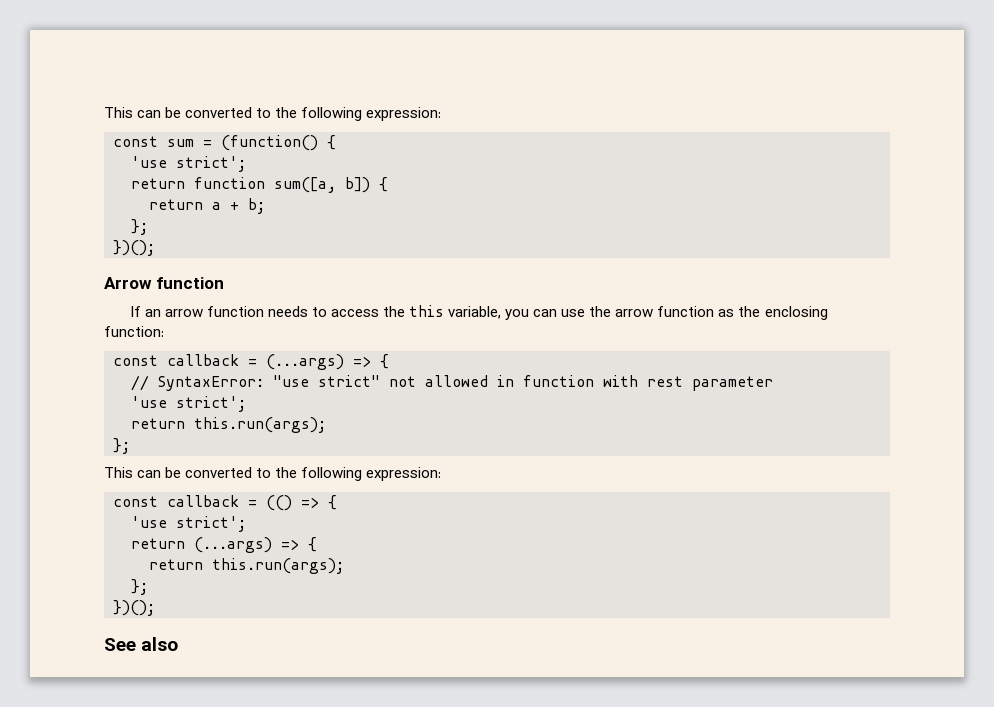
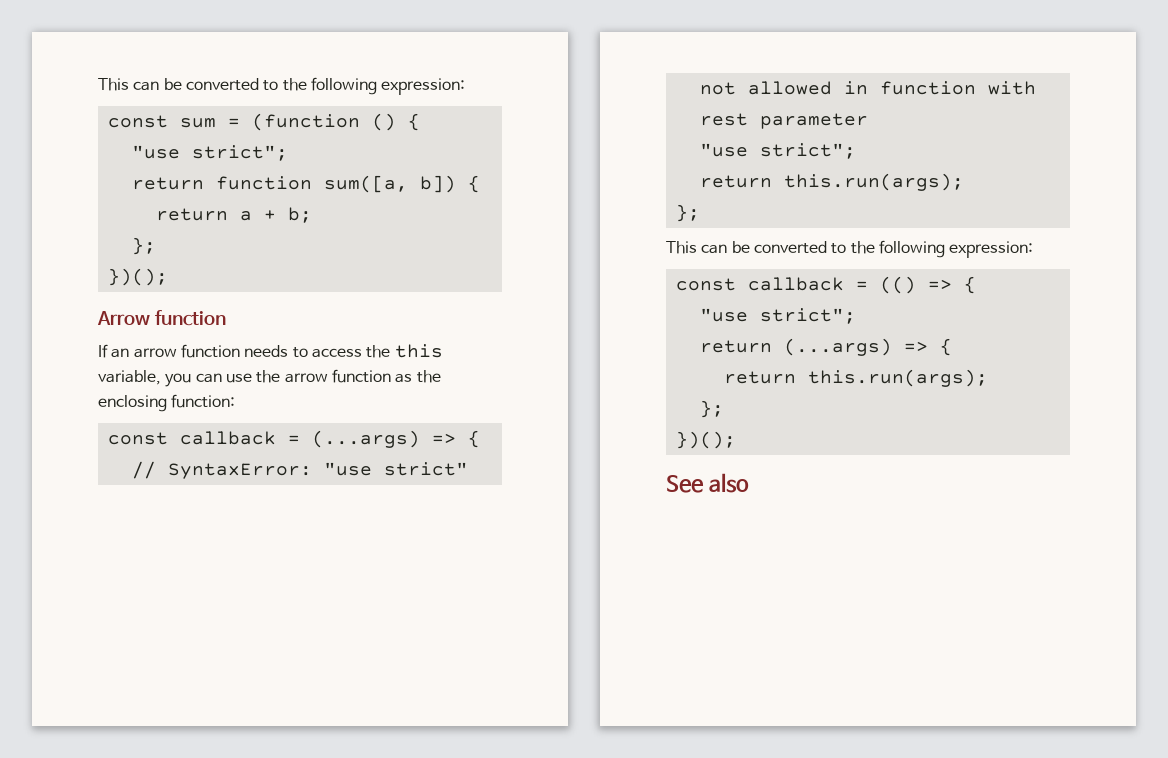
[221,135,336,151] [131,156,246,172] (function() { // 'use strict'; -> [251,113,420,131] [131,145,288,161] (function () { // "use strict";
[131,396,246,412] 'use strict'; -> [699,143,856,159] "use strict";
[131,516,246,532] 'use strict'; -> [699,308,856,324] "use strict";

